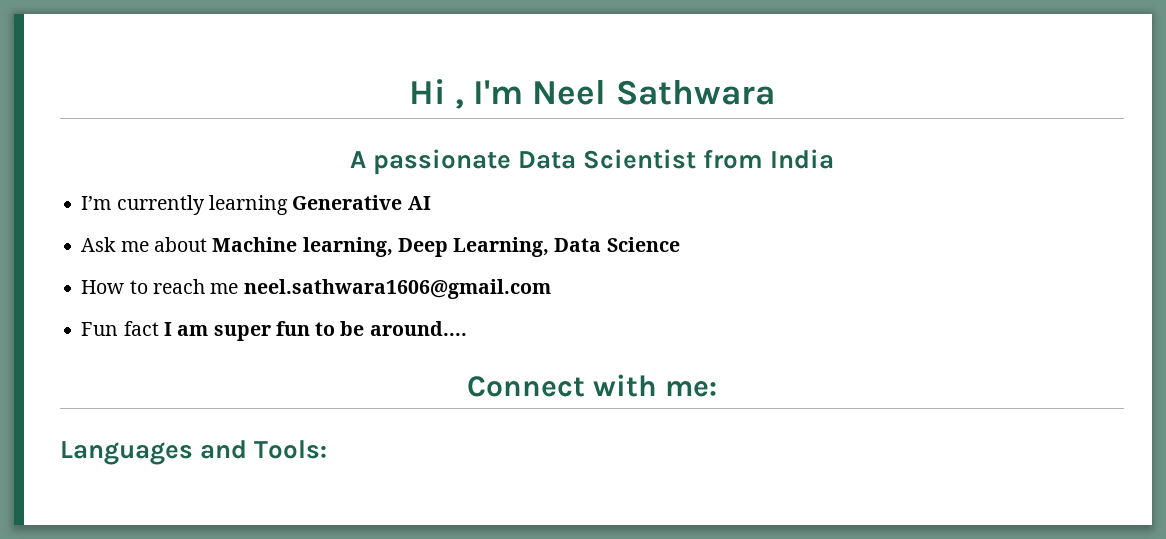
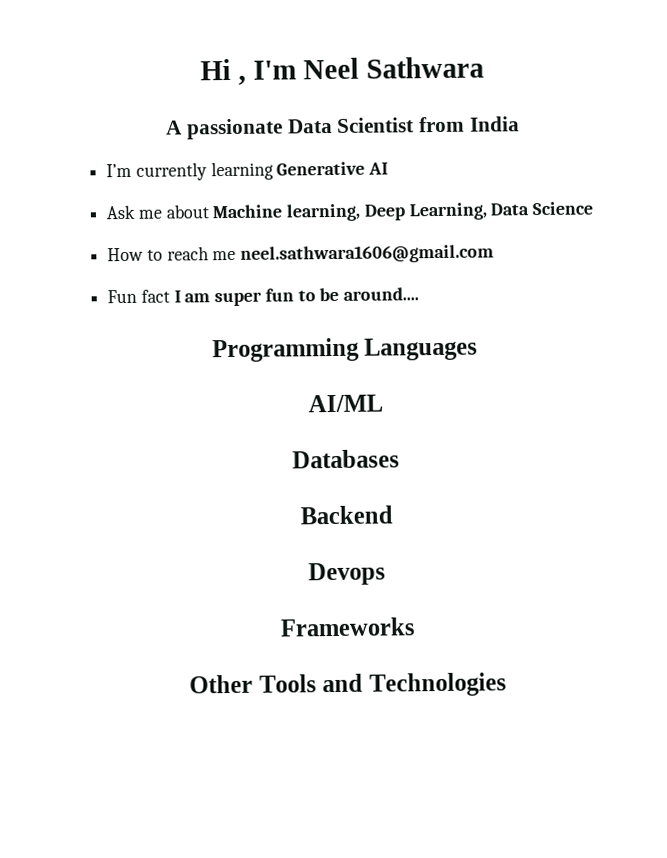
[466,374,718,397] [60,440,328,465] Connect with me: // Languages and Tools: -> [211,337,479,363] [307,394,383,413] [292,449,400,469] [299,505,393,525] [308,562,386,586] [279,617,415,637] [189,672,507,697] Programming Languages // AI/ML // Databases // Backend // Devops // Frameworks // Other Tools and Technologies

